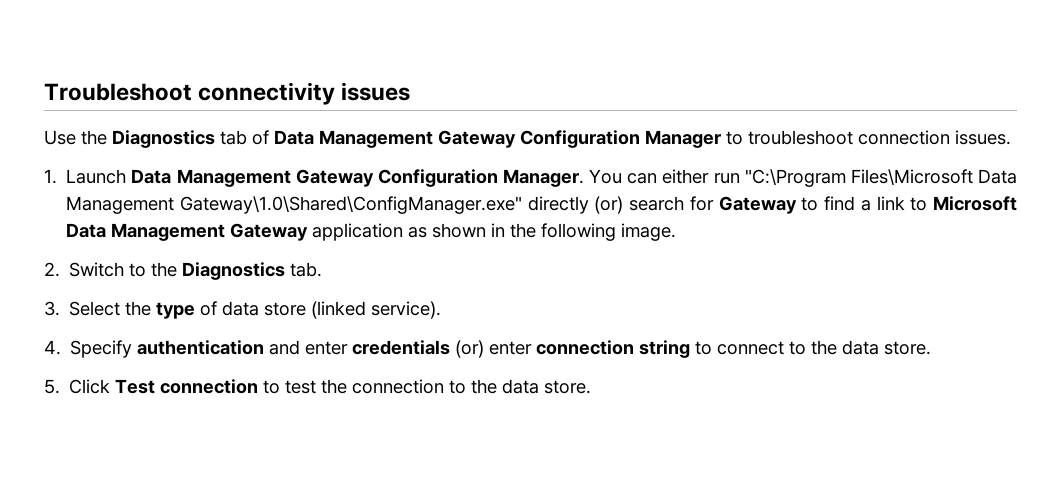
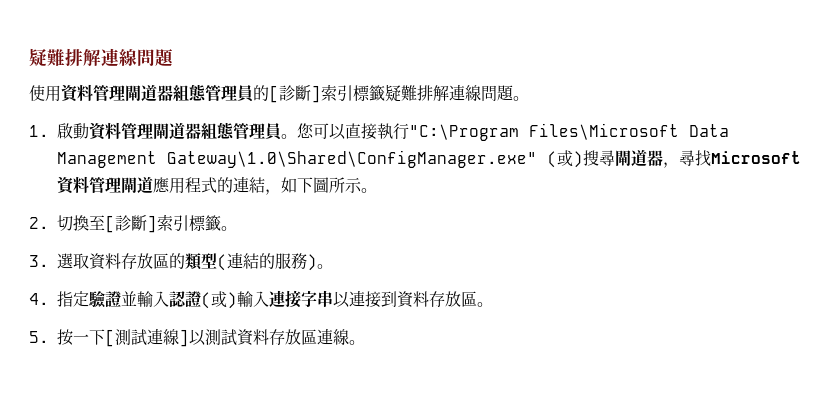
[44,82,411,105] [44,130,1011,148] [44,169,740,187] Troubleshoot connectivity issues // Use the Diagnostics tab of Data Management Gateway Configuration Manager to troubleshoot connection issues. // 1. Launch Data Management Gateway Configuration Manager. You can either run -> [29,48,175,67] [29,84,529,103] [29,122,409,140] 疑難排解連線問題 // 使用資料管理閘道器組態管理員的[診斷]索引標籤疑難排解連線問題。 // 1.啟動資料管理閘道器組態管理員。您可以直接執行
[527,196,1017,214] [66,223,677,241] [44,262,323,280] [44,301,442,319] [44,340,932,358] [44,379,592,394] directly (or) search for Gateway to find a link to Microsoft Data Management Gateway application as shown in the following image. // 2. Switch to the Diagnostics tab. // 3. Select the type of data store (linked service). // 4. Specify authentication and enter credentials (or) enter connection string to connect to the data store. // 5. Click Test connection to test the connection to the data store. -> [547,149,801,168] [57,176,377,195] [29,214,237,233] [29,252,333,271] [29,290,493,309] [29,328,365,347] (或)搜尋閘道器，尋找Microsoft資料管理閘道應用程式的連結，如下圖所示。 // 2.切換至[診斷]索引標籤。 // 3.選取資料存放區的類型(連結的服務)。 // 4.指定驗證並輸入認證(或)輸入連接字串以連接到資料存放區。 // 5.按一下[測試連線]以測試資料存放區連線。

